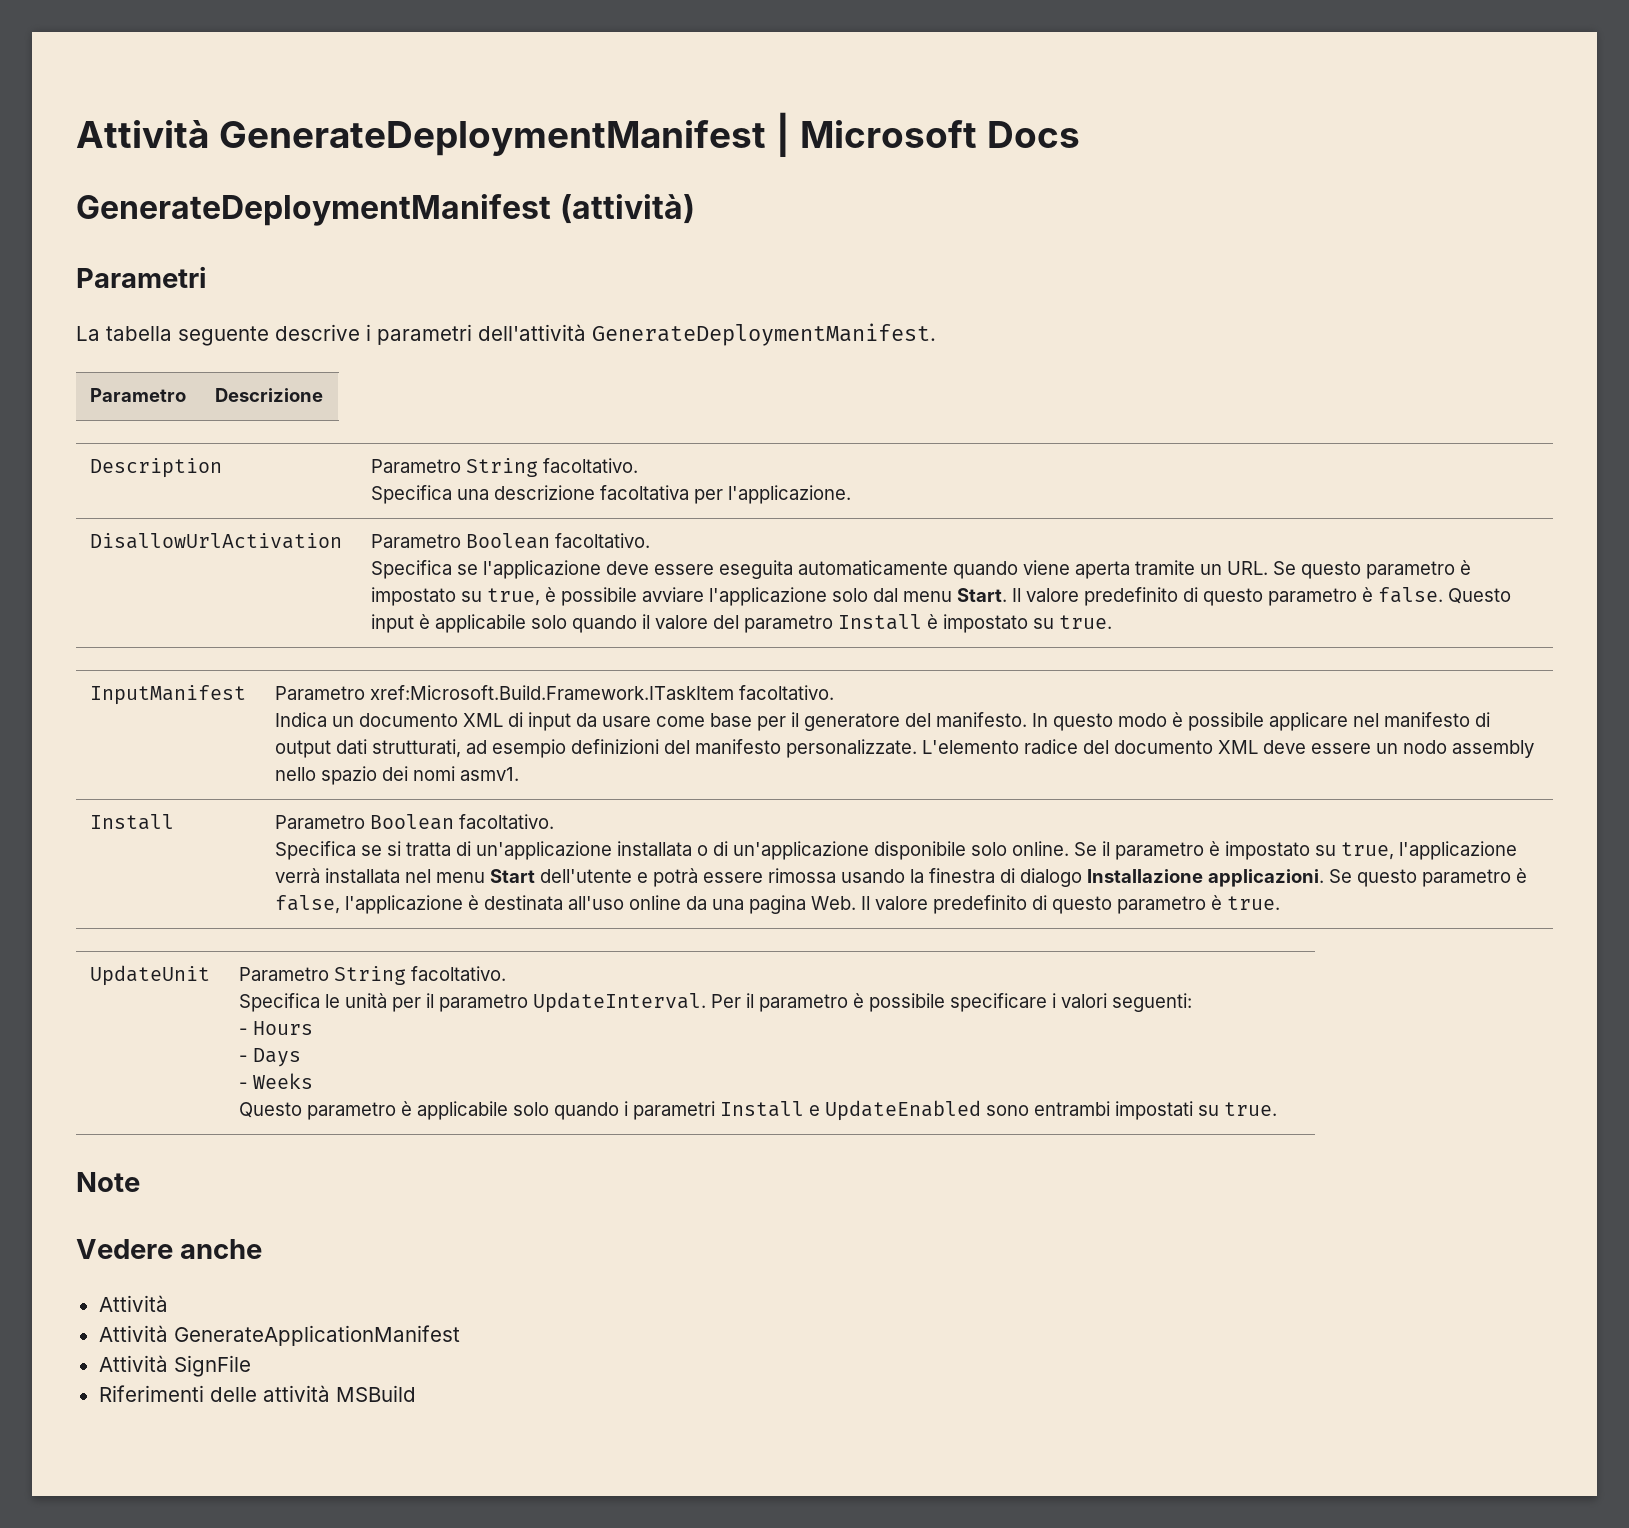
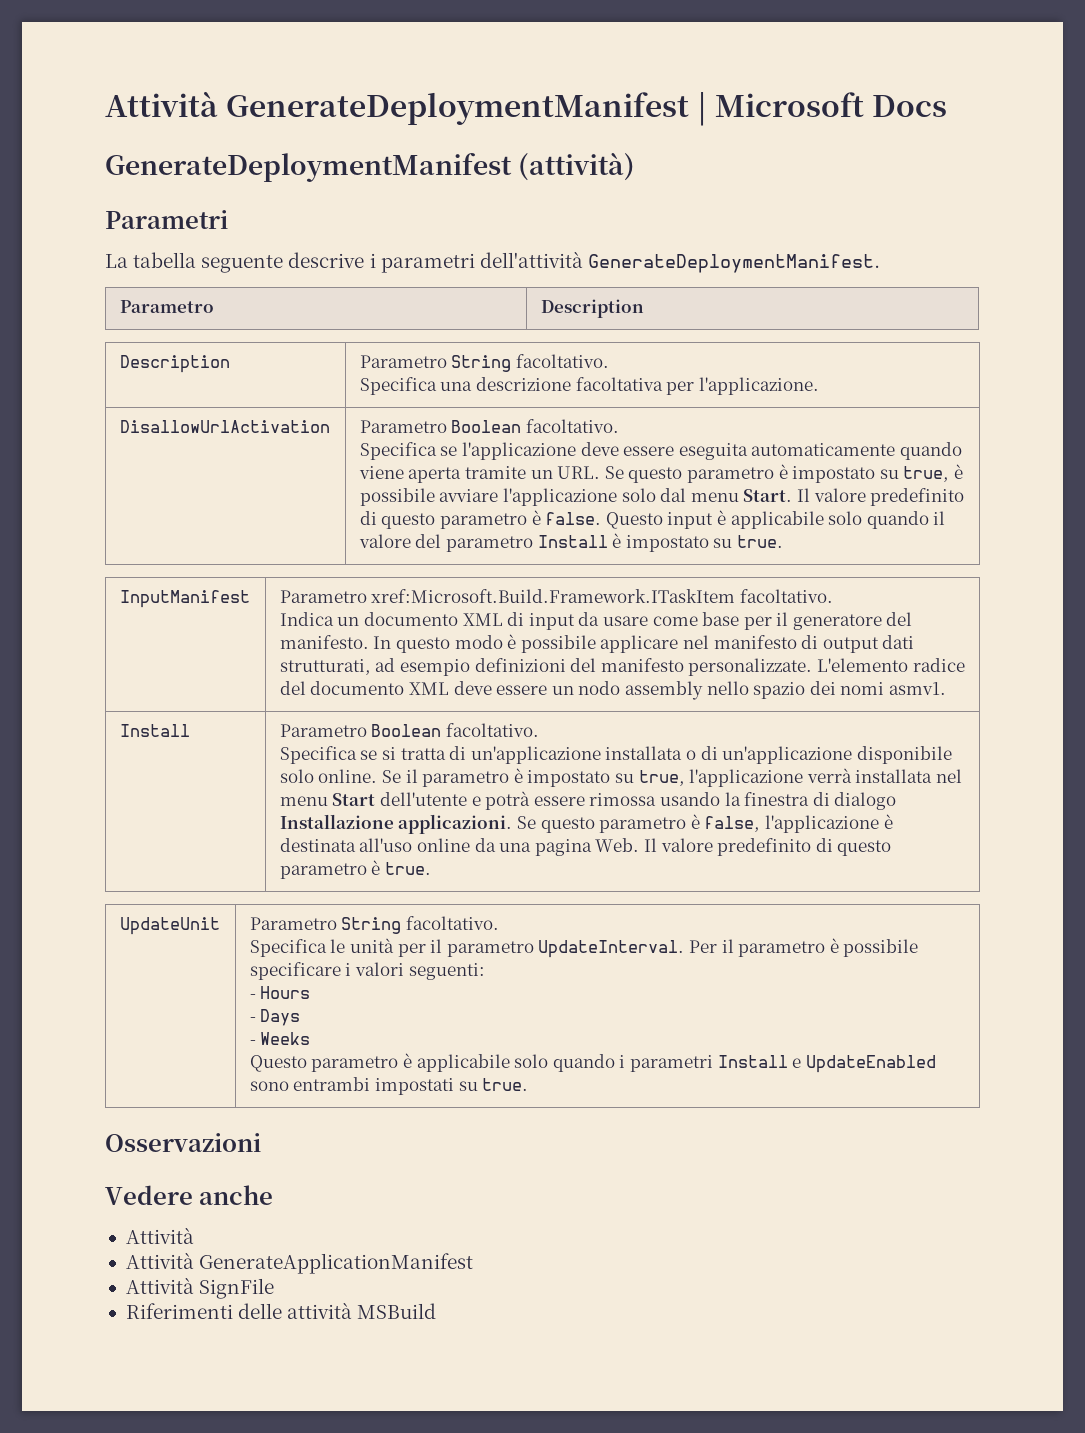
[215,388,324,402] Descrizione -> [540,299,644,318] Description
[76,1172,140,1192] Note -> [105,1133,261,1152] Osservazioni

